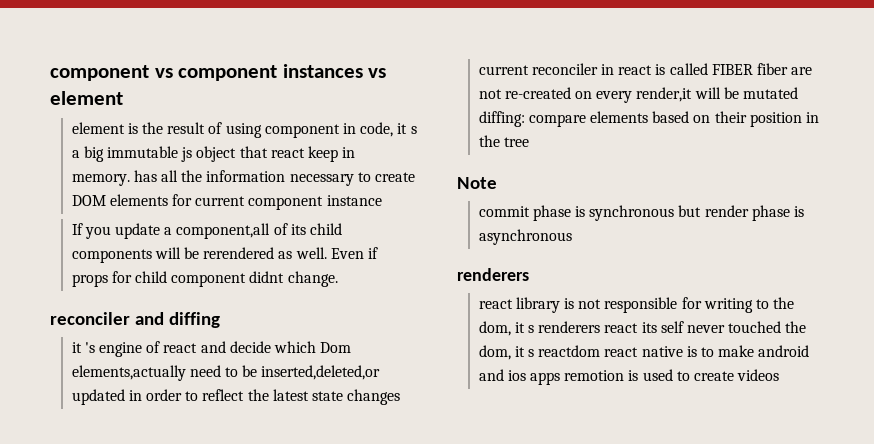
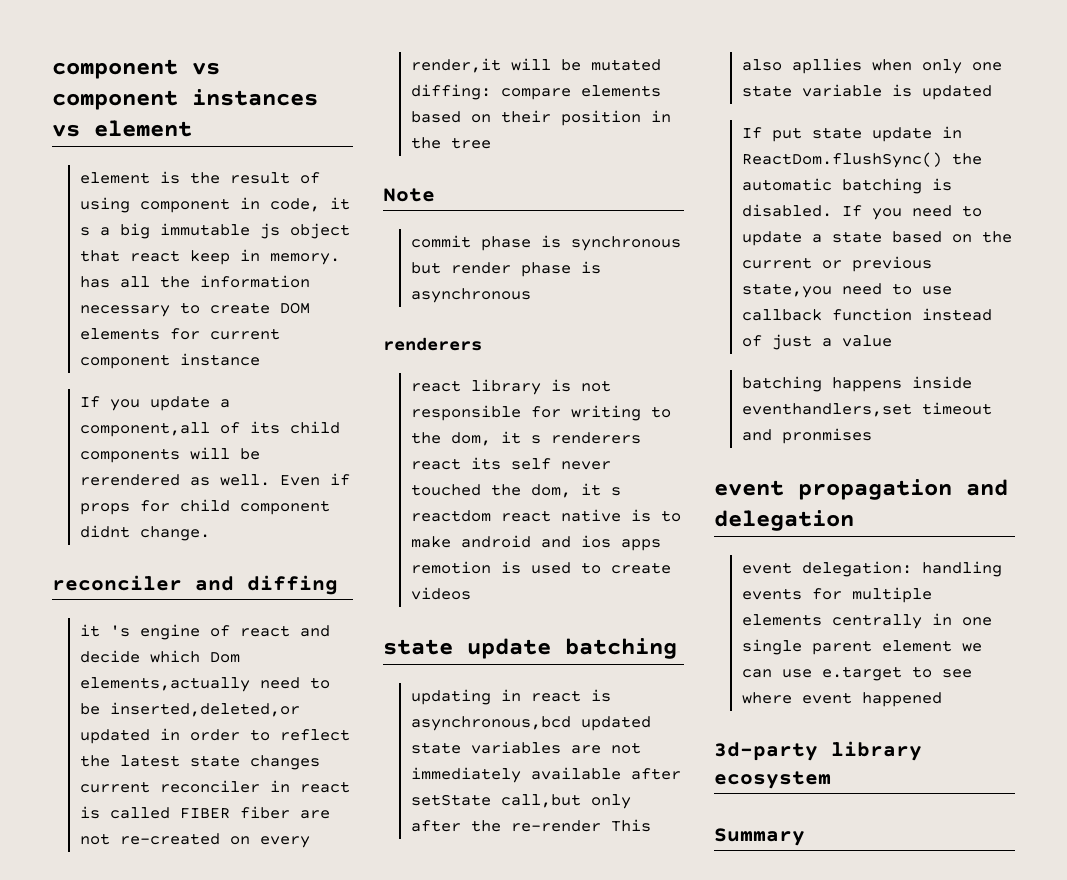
(780, 375) none -> [383,638,677,659] [410,689,611,705] [410,716,651,731] [410,741,641,754] [410,767,681,783] [410,794,631,809] [410,819,651,832] [741,58,1002,74] [741,84,992,100] [741,126,962,142] [741,152,982,168] [741,178,952,194] [741,204,982,220] [741,231,1012,246] [741,256,932,272] [741,283,952,298] [741,308,992,321] [741,334,892,350] [741,376,972,392] [741,402,992,417] [741,428,872,444] [714,479,1008,500] [714,510,854,531] [741,561,1002,577] [741,587,932,603] [741,613,992,629] [741,639,982,655] [741,666,972,681] [741,692,942,707] [714,741,922,761] [714,771,831,789] [714,828,805,846] // state update batching // updating in react is asynchronous,bcd updated state variables are not immediately available after setState call,but only after the re-render This also apllies when only one state variable is updated // If put state update in ReactDom.flushSync() the automatic batching is disabled. If you need to update a state based on the current or previous state,you need to use callback function instead of just a value // batching happens inside eventhandlers,set timeout and pronmises // event propagation and delegation // event delegation: handling events for multiple elements centrally in one single parent element we can use e.target to see where event happened // 3d-party library ecosystem // Summary

